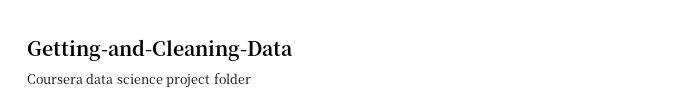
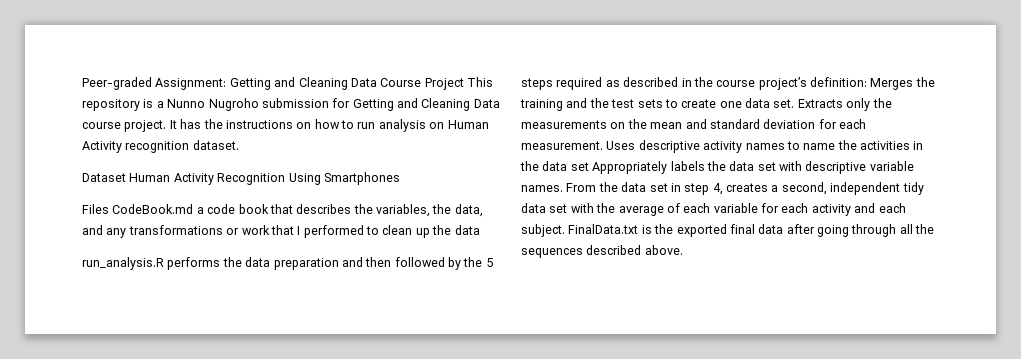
[27,39,293,61] [27,73,251,88] Getting-and-Cleaning-Data // Coursera data science project folder -> [82,77,493,90] [82,98,500,111] [82,119,489,132] [82,140,239,153] [82,172,400,185] [82,204,483,217] [82,225,480,238] [82,257,493,270] [521,77,935,90] [520,98,892,111] [521,119,866,129] [521,140,924,153] [520,161,914,174] [521,182,924,195] [521,203,906,216] [521,224,935,237] [521,245,683,258] Peer-graded Assignment: Getting and Cleaning Data Course Project This repository is a Nunno Nugroho submission for Getting and Cleaning Data course project. It has the instructions on how to run analysis on Human Activity recognition dataset. // Dataset Human Activity Recognition Using Smartphones // Files CodeBook.md a code book that describes the variables, the data, and any transformations or work that I performed to clean up the data // run_analysis.R performs the data preparation and then followed by the 5 steps required as described in the course project’s definition: Merges the training and the test sets to create one data set. Extracts only the measurements on the mean and standard deviation for each measurement. Uses descriptive activity names to name the activities in the data set Appropriately labels the data set with descriptive variable names. From the data set in step 4, creates a second, independent tidy data set with the average of each variable for each activity and each subject. FinalData.txt is the exported final data after going through all the sequences described above.

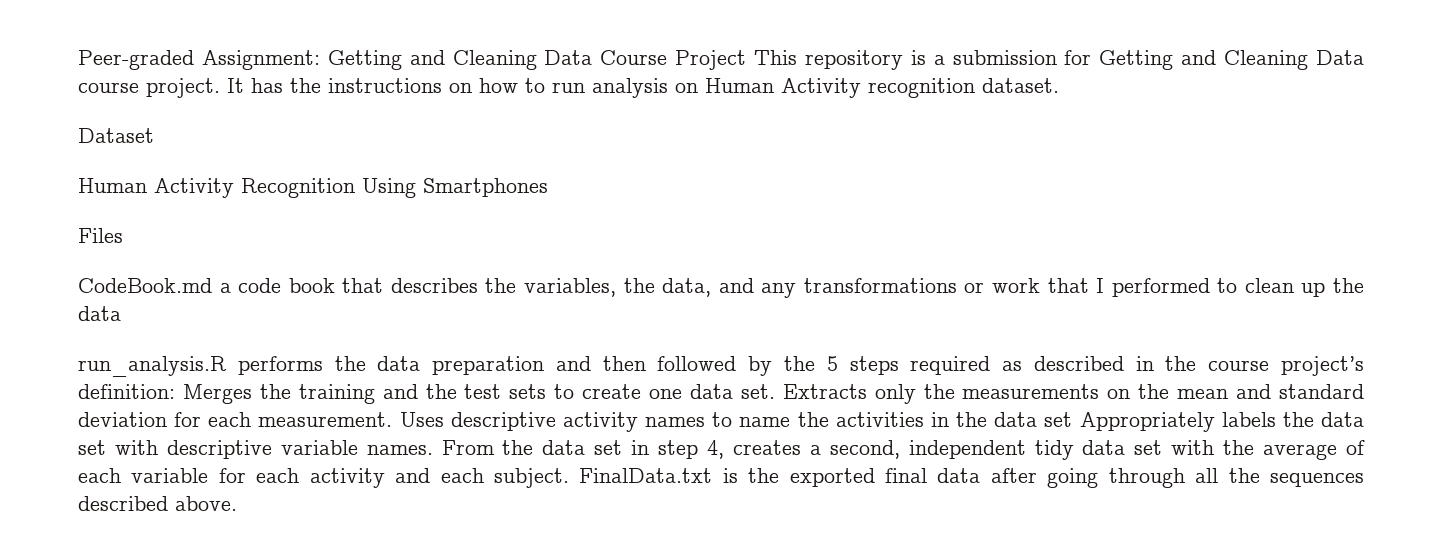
[167,98,259,111] Nunno Nugroho -> (945, 60) none
(126, 177) none -> (154, 135) //
(109, 209) none -> (123, 235) //

